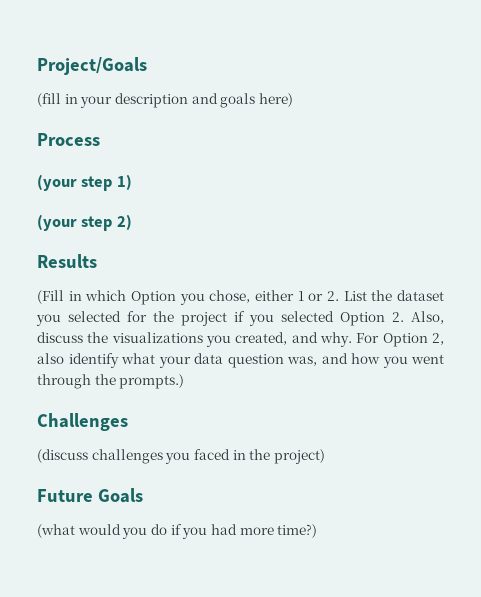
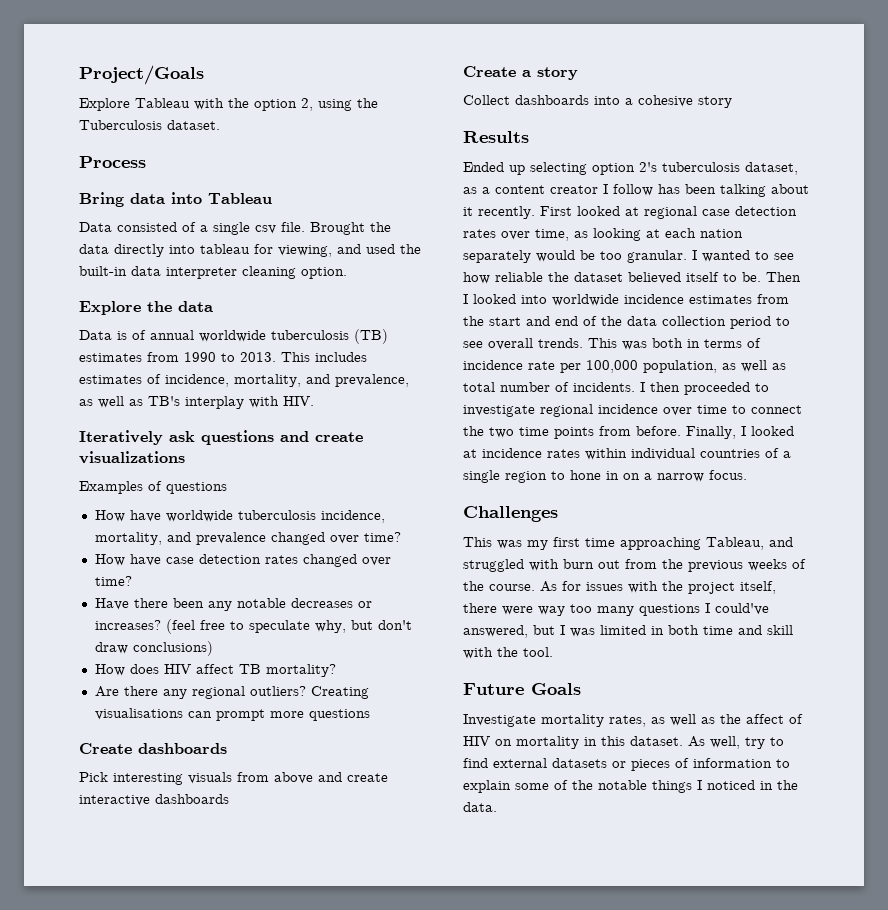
[37,93,293,108] [37,133,100,146] [37,174,132,191] [37,214,132,231] [37,254,97,268] [37,290,445,305] [36,311,444,326] [37,332,444,347] [37,353,444,368] [37,374,185,389] [37,413,128,431] [37,449,325,464] [37,488,143,503] [37,524,318,539] (fill in your description and goals here) // Process // (your step 1) // (your step 2) // Results // (Fill in which Option you chose, either 1 or 2. List the dataset you selected for the project if you selected Option 2. Also, discuss the visualizations you created, and why. For Option 2, also identify what your data question was, and how you went through the prompts.) // Challenges // (discuss challenges you faced in the project) // Future Goals // (what would you do if you had more time?) -> [79,98,378,111] [79,120,220,130] [79,156,146,168] [79,192,272,207] [79,222,391,235] [79,244,421,257] [79,266,347,279] [79,301,213,315] [79,329,388,344] [79,352,367,362] [79,374,409,387] [79,396,314,409] [79,430,363,445] [79,451,185,464] [79,481,227,494] [94,510,385,523] [94,532,401,545] [94,554,391,567] [94,576,132,586] [94,598,372,611] [94,619,412,634] [94,641,213,656] [94,664,336,677] [94,686,369,699] [94,708,370,721] [79,743,227,754] [79,772,388,785] [79,794,229,806] [463,66,578,80] [463,95,732,108] [463,131,529,143] [463,162,798,175] [463,184,809,197] [463,206,797,219] [463,228,743,241] [463,250,794,263] [463,272,801,284] [463,294,789,306] [463,316,790,329] [463,338,761,350] [463,360,786,373] [463,382,769,395] [463,404,802,417] [463,426,794,439] [463,448,791,460] [463,470,747,483] [463,506,558,522] [463,537,793,550] [463,559,806,572] [463,581,776,594] [463,603,769,616] [463,625,793,638] [463,647,553,659] [463,683,581,695] [463,714,803,727] [463,736,784,749] [463,758,790,771] [463,780,798,793] [463,802,497,812] Explore Tableau with the option 2, using the Tuberculosis dataset. // Process // Bring data into Tableau // Data consisted of a single csv file. Brought the data directly into tableau for viewing, and used the built-in data interpreter cleaning option. // Explore the data // Data is of annual worldwide tuberculosis (TB) estimates from 1990 to 2013. This includes estimates of incidence, mortality, and prevalence, as well as TB's interplay with HIV. // Iteratively ask questions and create visualizations // Examples of questions // How have worldwide tuberculosis incidence, mortality, and prevalence changed over time? // How have case detection rates changed over time? // Have there been any notable decreases or increases? (feel free to speculate why, but don't draw conclusions) // How does HIV affect TB mortality? // Are there any regional outliers? Creating visualisations can prompt more questions // Create dashboards // Pick interesting visuals from above and create interactive dashboards // Create a story // Collect dashboards into a cohesive story // Results // Ended up selecting option 2's tuberculosis dataset, as a content creator I follow has been talking about it recently. First looked at regional case detection rates over time, as looking at each nation separately would be too granular. I wanted to see how reliable the dataset believed itself to be. Then I looked into worldwide incidence estimates from the start and end of the data collection period to see overall trends. This was both in terms of incidence rate per 100,000 population, as well as total number of incidents. I then proceeded to investigate regional incidence over time to connect the two time points from before. Finally, I looked at incidence rates within individual countries of a single region to hone in on a narrow focus. // Challenges // This was my first time approaching Tableau, and struggled with burn out from the previous weeks of the course. As for issues with the project itself, there were way too many questions I could've answered, but I was limited in both time and skill with the tool. // Future Goals // Investigate mortality rates, as well as the affect of HIV on mortality in this dataset. As well, try to find external datasets or pieces of information to explain some of the notable things I noticed in the data.

